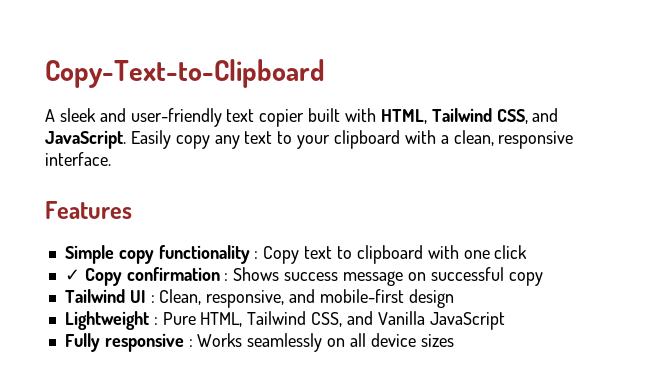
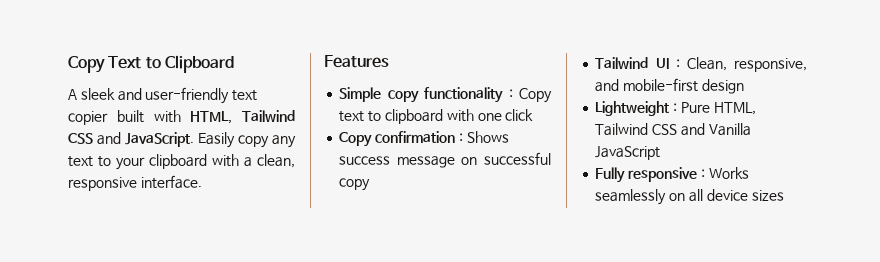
[45,59,325,88] Copy-Text-to-Clipboard -> [68,55,234,73] Copy Text to Clipboard
[496,109,528,124] CSS, -> [68,133,93,144] CSS
[64,269,80,281] ✓ -> (534, 115) none
[311,312,343,327] CSS, -> [652,124,678,135] CSS

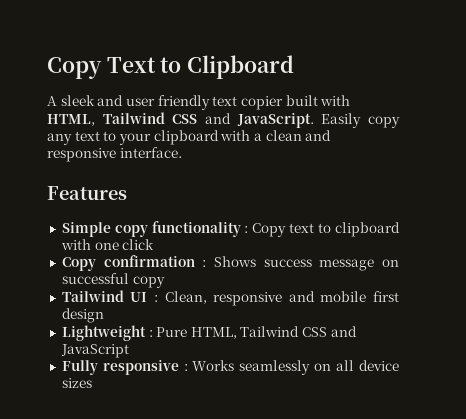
[145,87,230,104] user-friendly -> [125,95,210,110] user friendly
[257,154,295,168] clean, -> [265,130,332,141] clean and
[734,58,807,72] [595,78,699,92] responsive, and mobile-first -> [213,291,400,306] responsive and mobile first
[708,123,751,136] Vanilla -> (357, 331) none

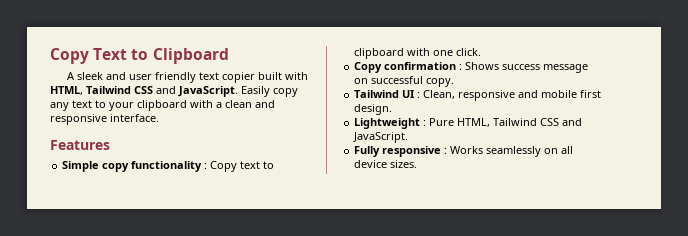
[122,239,155,250] click -> [456,48,482,56] click.
[132,276,165,288] copy -> [426,78,455,87] copy.
[61,308,104,323] design -> [354,104,393,115] design.
[60,344,129,358] JavaScript -> [353,132,409,143] JavaScript.
[61,378,92,388] sizes -> [390,160,418,168] sizes.

